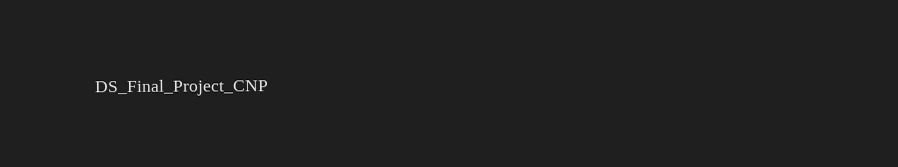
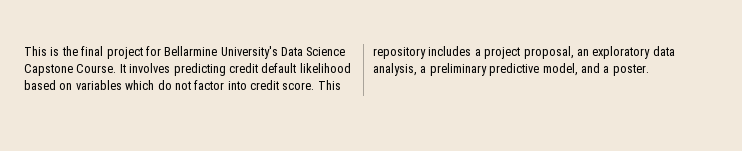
[94,79,269,97] DS_Final_Project_CNP -> [24,46,346,59] [24,63,351,76] [24,80,341,90] [373,46,675,59] [373,63,649,76] This is the final project for Bellarmine University's Data Science Capstone Course. It involves predicting credit default likelihood based on variables which do not factor into credit score. This repository includes a project proposal, an exploratory data analysis, a preliminary predictive model, and a poster.

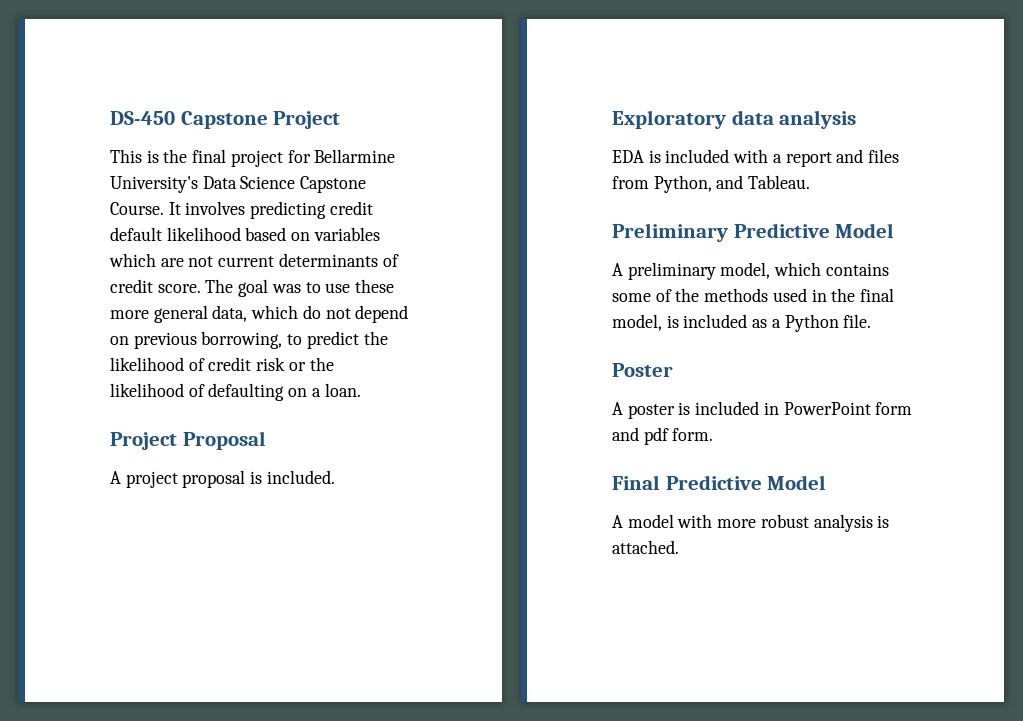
(24, 51) none -> [110,111,341,129] DS-450 Capstone Project //
[157,80,341,90] [373,46,675,59] [373,63,649,76] do not factor into credit score. This repository includes a project proposal, an exploratory data analysis, a preliminary predictive model, and a poster. -> [160,253,399,267] [110,279,395,297] [110,305,409,323] [110,331,388,349] [110,357,334,371] [110,383,361,401] [110,431,266,450] [110,470,335,488] [612,110,857,129] [612,149,900,167] [612,175,811,193] [612,223,895,242] [612,262,889,280] [612,288,895,302] [612,314,872,332] [612,363,673,377] [612,401,913,419] [612,427,714,445] [612,475,827,490] [612,514,890,532] [612,540,679,554] are not current determinants of credit score. The goal was to use these more general data, which do not depend on previous borrowing, to predict the likelihood of credit risk or the likelihood of defaulting on a loan. // Project Proposal // A project proposal is included. // Exploratory data analysis // EDA is included with a report and files from Python, and Tableau. // Preliminary Predictive Model // A preliminary model, which contains some of the methods used in the final model, is included as a Python file. // Poster // A poster is included in PowerPoint form and pdf form. // Final Predictive Model // A model with more robust analysis is attached.

